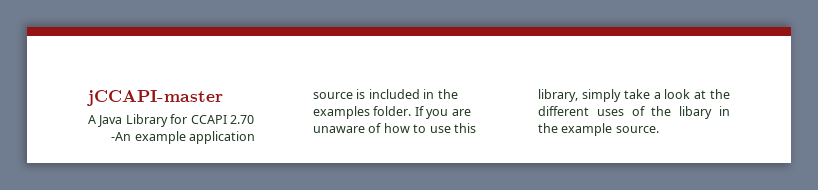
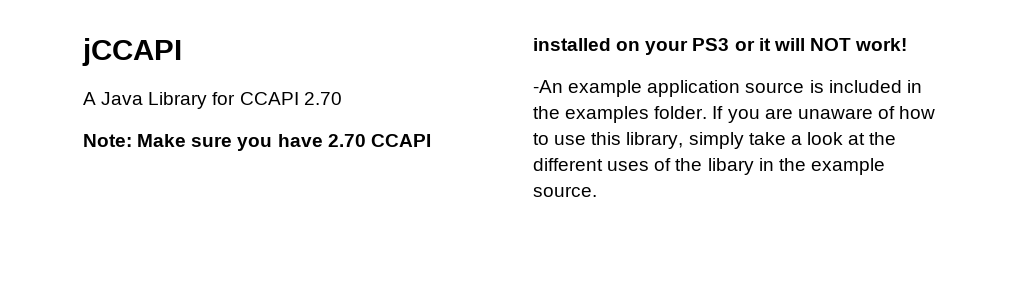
[87,90,223,106] jCCAPI-master -> [82,38,182,66] jCCAPI
(254, 119) none -> [83,134,431,151] [533,38,908,55] // Note: Make sure you have 2.70 CCAPI installed on your PS3 or it will NOT work!

